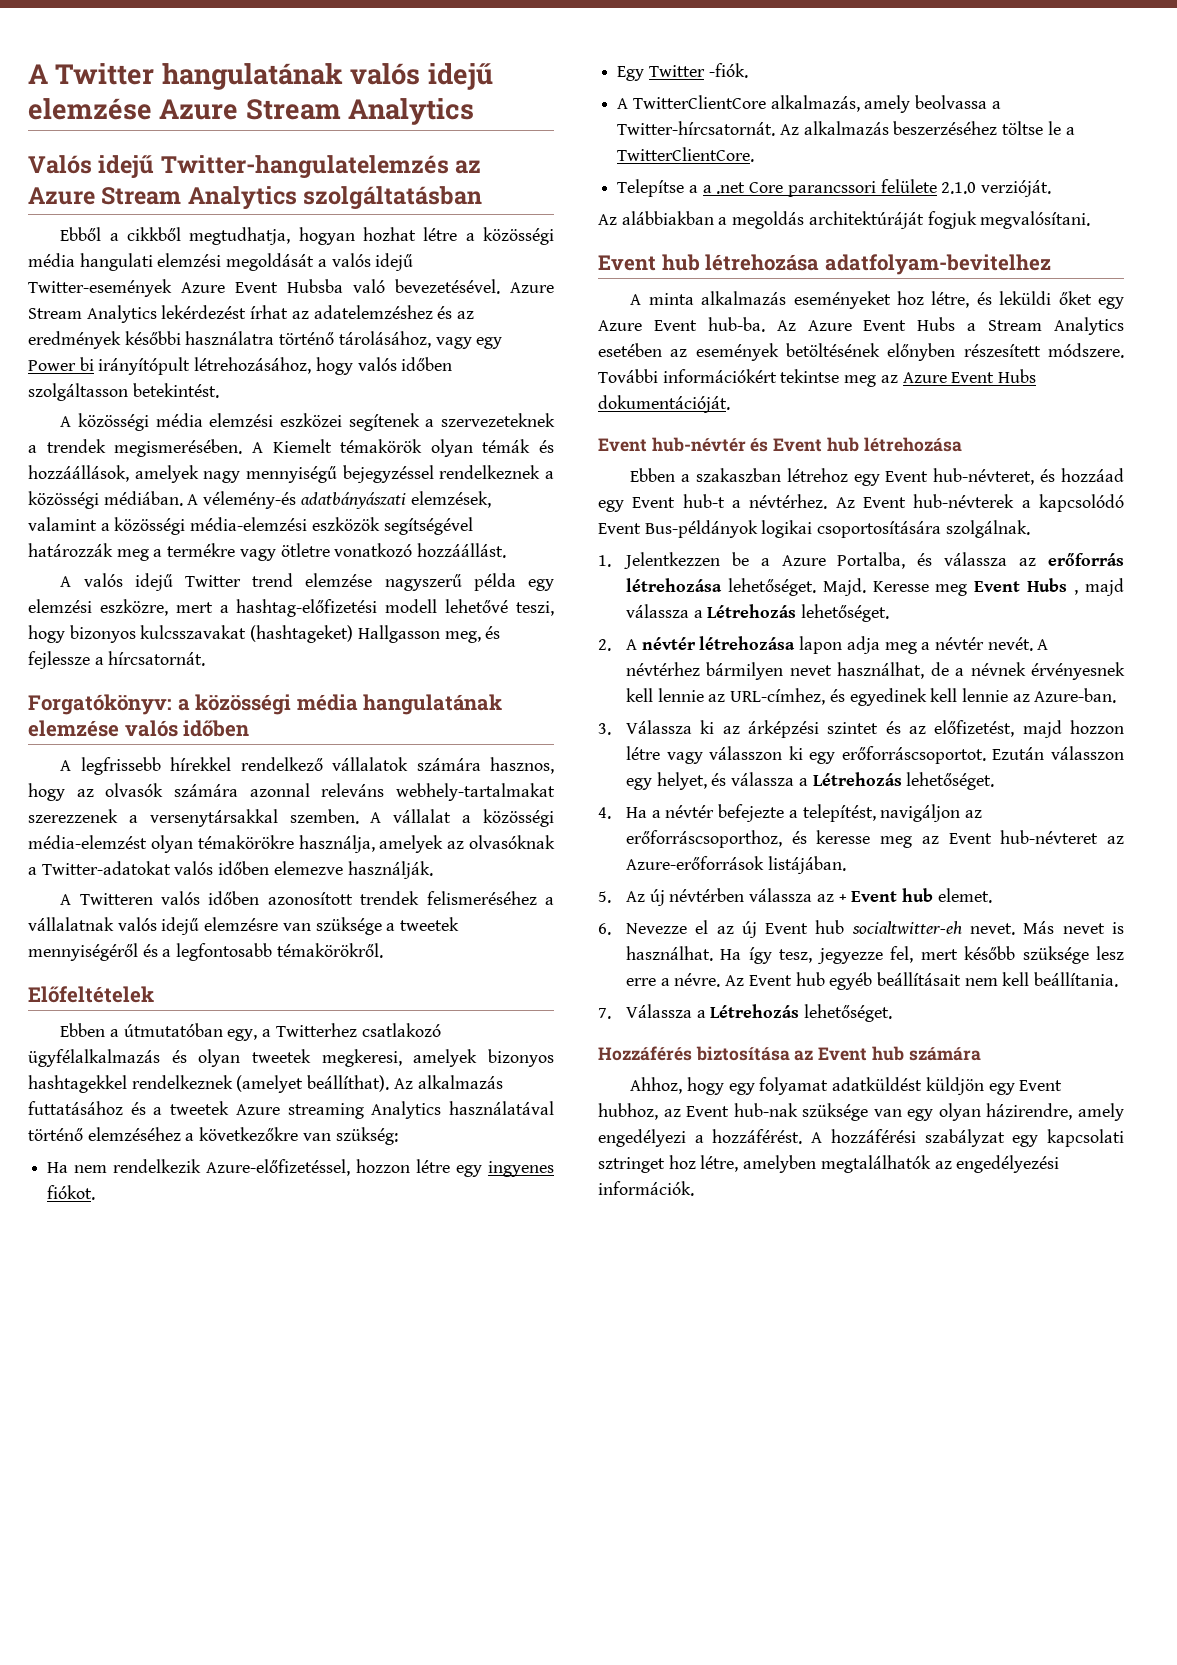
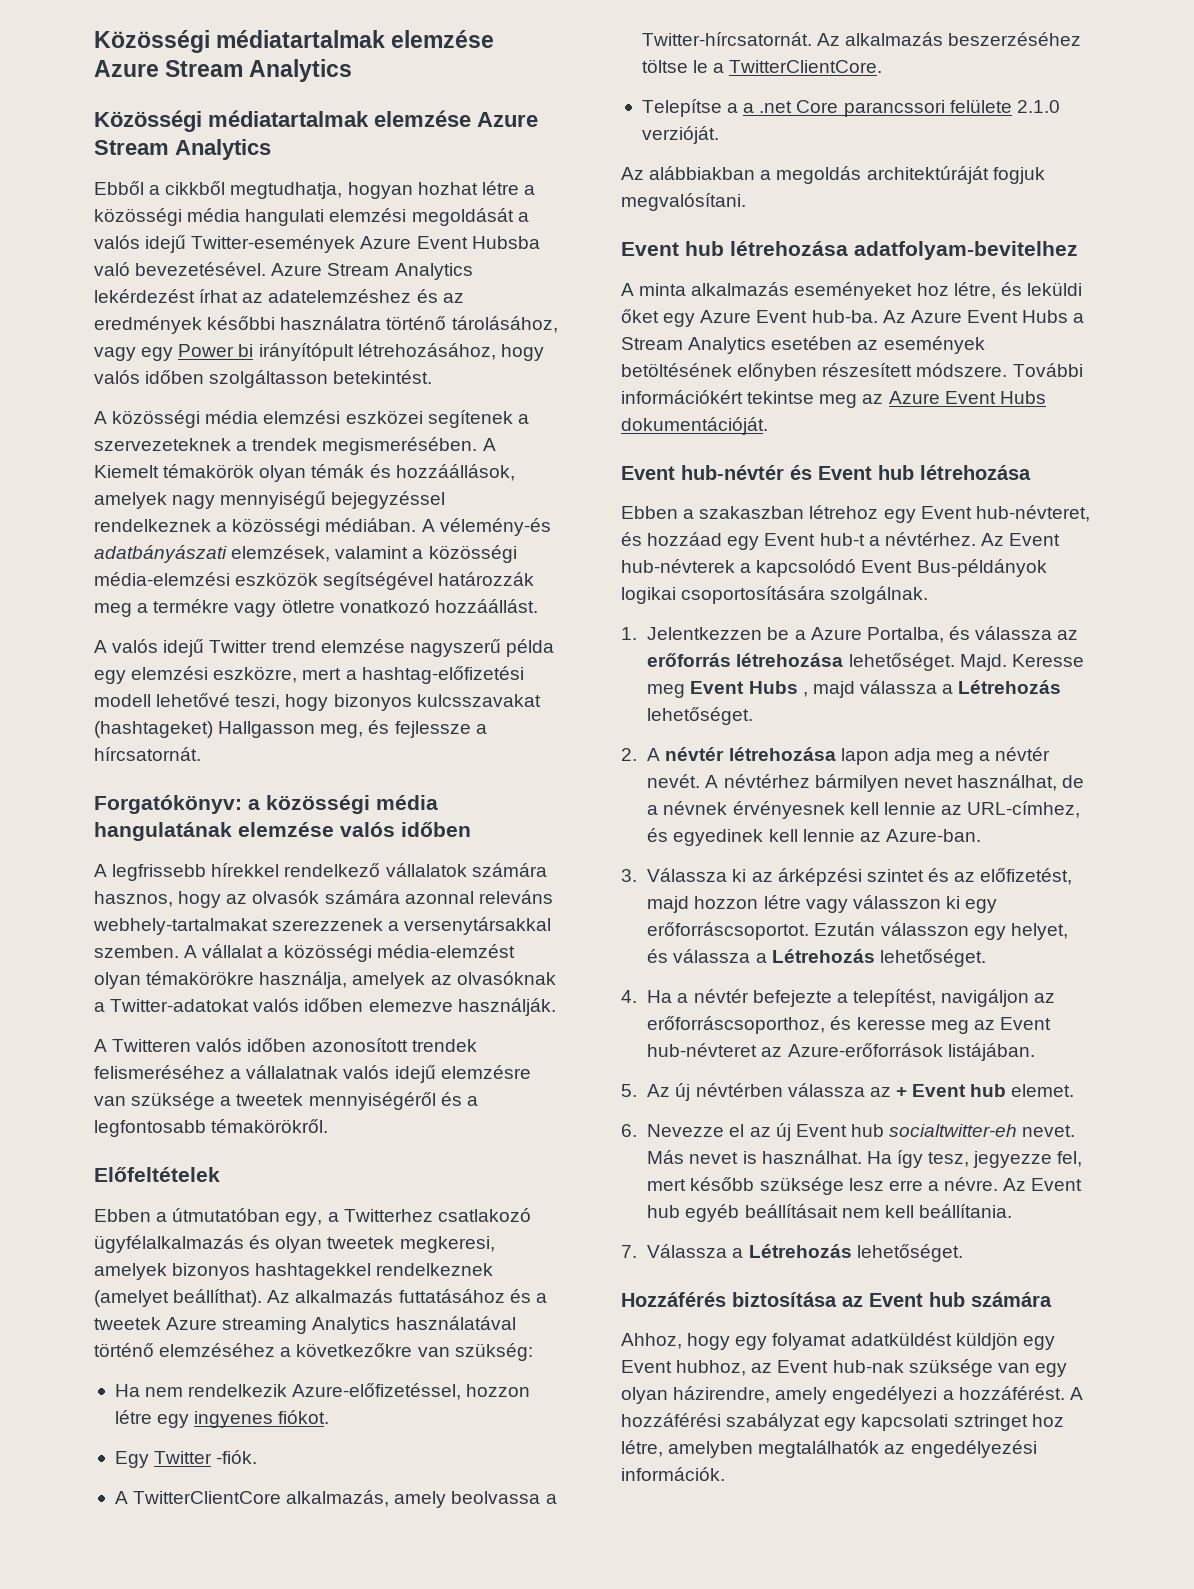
[28,63,493,90] [28,98,475,125] [28,155,482,179] [28,186,483,210] A Twitter hangulatának valós idejű elemzése Azure Stream Analytics // Valós idejű Twitter-hangulatelemzés az Azure Stream Analytics szolgáltatásban -> [94,30,495,53] [94,59,353,82] [94,110,538,132] [94,139,271,160] Közösségi médiatartalmak elemzése Azure Stream Analytics // Közösségi médiatartalmak elemzése Azure Stream Analytics

